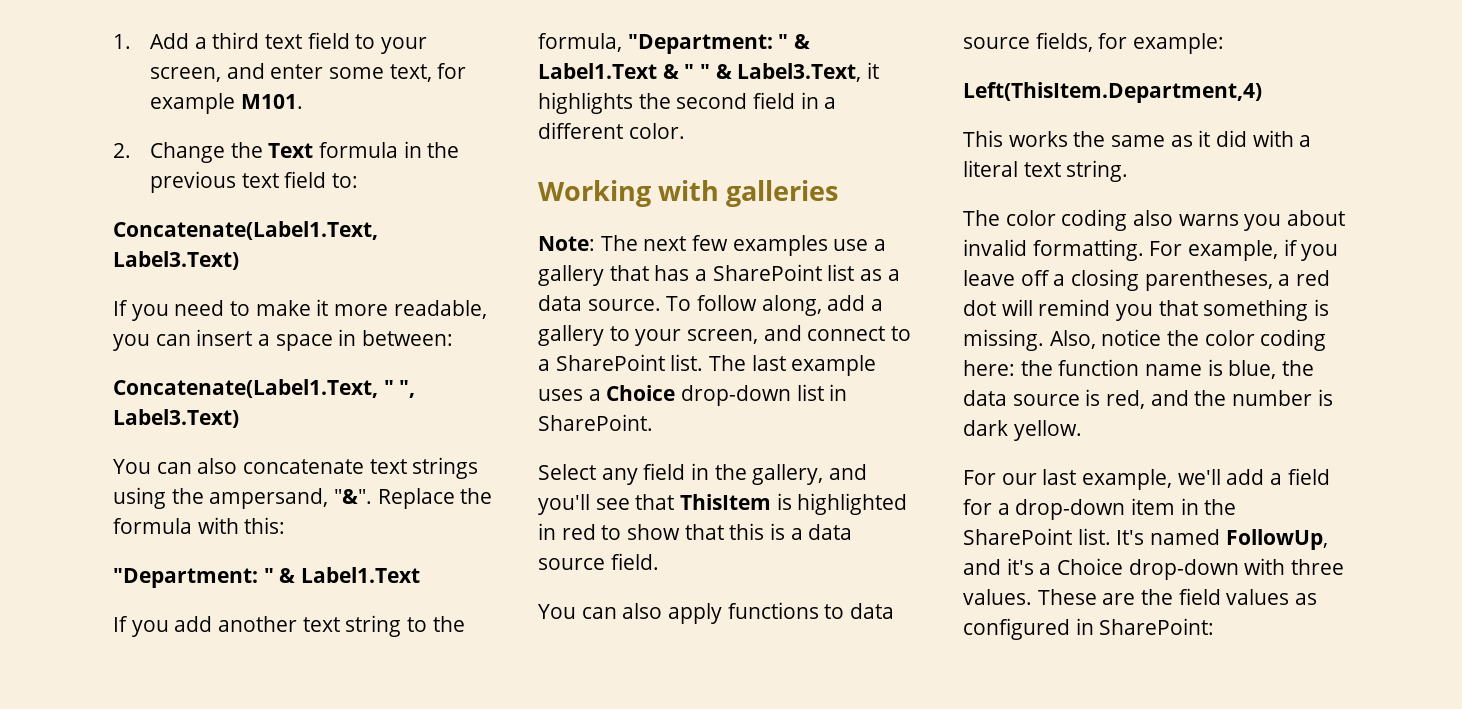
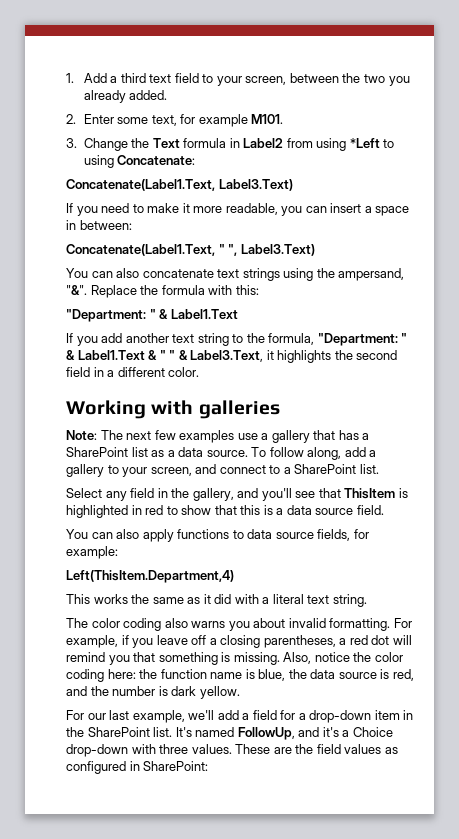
[226,63,324,79] and enter -> [289,73,410,86] [83,90,168,103] [66,114,114,124] between the two you already added. // 2. Enter
[113,143,131,158] 2. -> [66,138,77,148] 3.
[427,142,460,158] [149,171,358,193] the previous text field to: -> [243,138,395,151] [83,155,196,168] Label2 from using *Left to using Concatenate:
[709,355,877,376] [538,384,848,406] [538,414,653,431] The last example uses a Choice drop-down list in SharePoint. -> (379, 469) none

